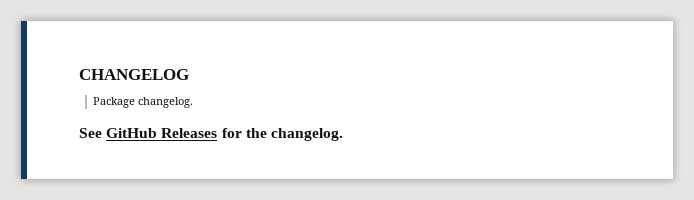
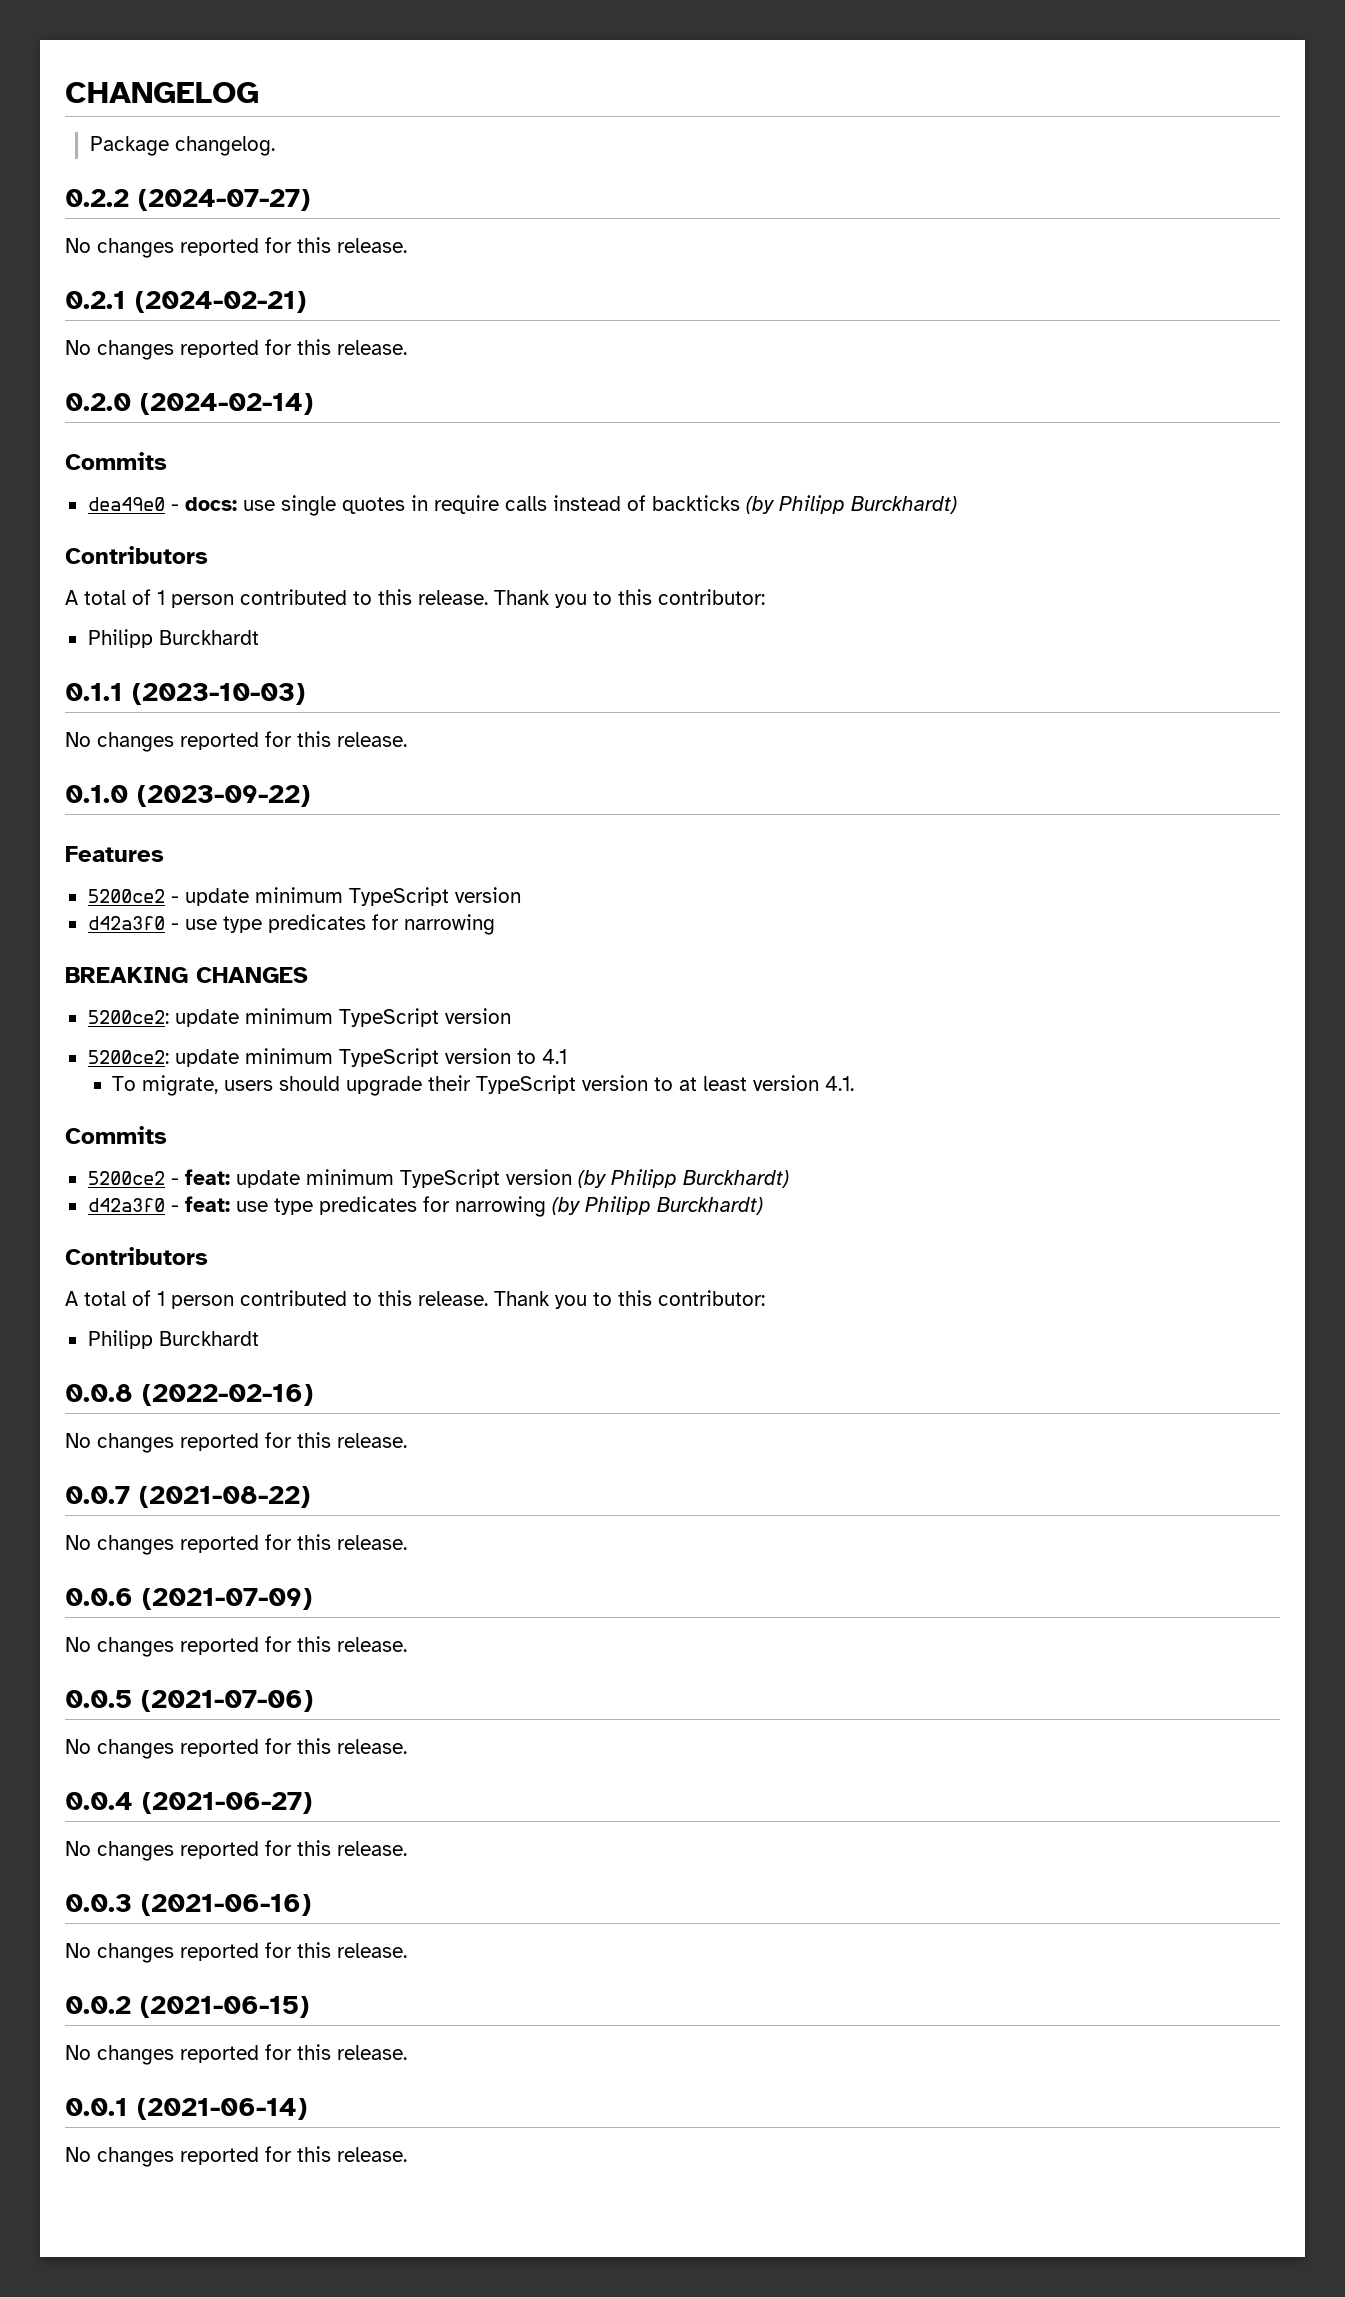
[79,128,343,141] See GitHub Releases for the changelog. -> [65,189,310,211] [65,237,407,258] [65,291,306,313] [65,339,407,360] [65,393,313,415] [65,452,167,470] [87,495,957,516] [65,546,208,564] [65,589,765,608] [87,629,259,648] [65,683,305,705] [65,731,407,752] [65,785,310,807] [65,846,164,862] [87,887,521,906] [87,914,495,935] [65,967,308,983] [87,1008,511,1027] [87,1048,567,1067] [112,1075,855,1096] [65,1126,167,1144] [87,1169,789,1188] [87,1196,763,1217] [65,1247,208,1265] [65,1290,765,1309] [87,1330,259,1349] [65,1384,313,1406] [65,1432,407,1453] [65,1486,310,1508] [65,1534,407,1555] [65,1588,312,1610] [65,1636,407,1657] [65,1690,313,1712] [65,1738,407,1759] [65,1792,312,1814] [65,1840,407,1861] [65,1894,311,1916] [65,1942,407,1963] [65,1996,309,2018] [65,2044,407,2065] [65,2098,307,2120] [65,2146,407,2167] 0.2.2 (2024-07-27) // No changes reported for this release. // 0.2.1 (2024-02-21) // No changes reported for this release. // 0.2.0 (2024-02-14) // Commits // dea49e0 - docs: use single quotes in require calls instead of backticks (by Philipp Burckhardt) // Contributors // A total of 1 person contributed to this release. Thank you to this contributor: // Philipp Burckhardt // 0.1.1 (2023-10-03) // No changes reported for this release. // 0.1.0 (2023-09-22) // Features // 5200ce2 - update minimum TypeScript version // d42a3f0 - use type predicates for narrowing // BREAKING CHANGES // 5200ce2: update minimum TypeScript version // 5200ce2: update minimum TypeScript version to 4.1 // To migrate, users should upgrade their TypeScript version to at least version 4.1. // Commits // 5200ce2 - feat: update minimum TypeScript version (by Philipp Burckhardt) // d42a3f0 - feat: use type predicates for narrowing (by Philipp Burckhardt) // Contributors // A total of 1 person contributed to this release. Thank you to this contributor: // Philipp Burckhardt // 0.0.8 (2022-02-16) // No changes reported for this release. // 0.0.7 (2021-08-22) // No changes reported for this release. // 0.0.6 (2021-07-09) // No changes reported for this release. // 0.0.5 (2021-07-06) // No changes reported for this release. // 0.0.4 (2021-06-27) // No changes reported for this release. // 0.0.3 (2021-06-16) // No changes reported for this release. // 0.0.2 (2021-06-15) // No changes reported for this release. // 0.0.1 (2021-06-14) // No changes reported for this release.

